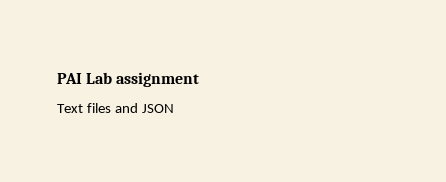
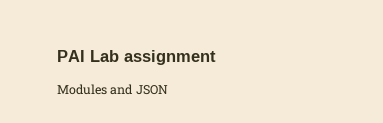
[57,103,111,113] Text files -> [57,84,107,95] Modules

